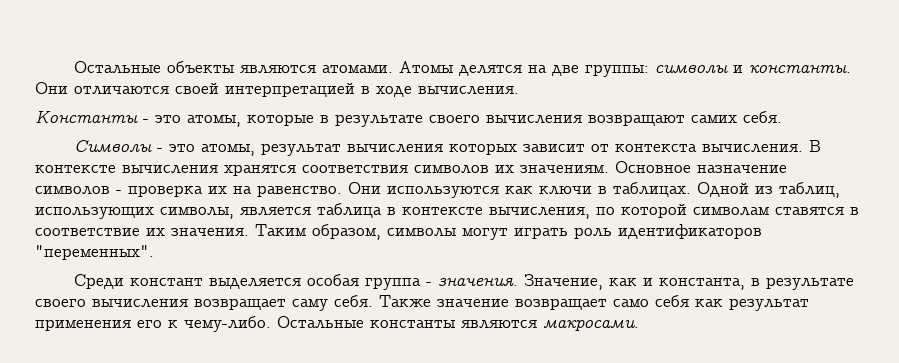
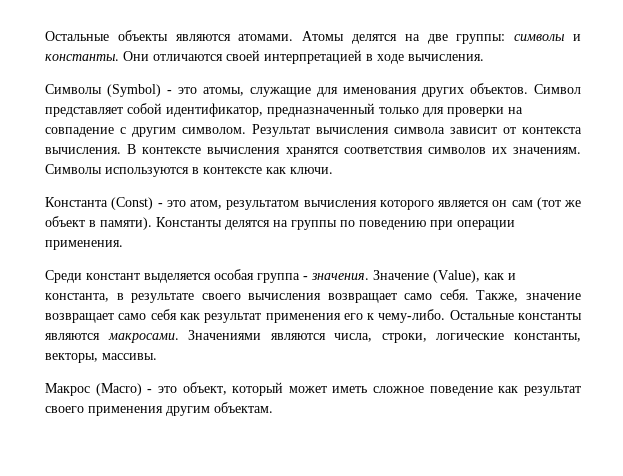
[35,110,782,127] [73,140,517,156] Константы - это атомы, которые в результате своего вычисления возвращают самих себя. // Символы - это атомы, результат вычисления которых -> [45,83,581,97] [45,103,523,117] [45,124,445,137] Символы (Symbol) - это атомы, служащие для именования других объектов. Символ представляет собой идентификатор, предназначенный только для проверки на совпадение с другим символом. Результат вычисления символа
[615,161,787,173] [35,182,840,198] [35,203,859,219] [35,224,762,240] [35,245,154,260] Основное назначение символов - проверка их на равенство. Они используются как ключи в таблицах. Одной из таблиц, использующих символы, является таблица в контексте вычисления, по которой символам ставятся в соответствие их значения. Таким образом, символы могут играть роль идентификаторов "переменных". -> [45,164,333,177] [45,197,581,210] [45,216,515,230] [45,240,123,250] Символы используются в контексте как ключи. // Константа (Const) - это атом, результатом вычисления которого является он сам (тот же объект в памяти). Константы делятся на группы по поведению при операции применения.
[523,274,603,290] Значение, -> [373,270,480,283] Значение (Value),
[292,295,431,311] саму себя. Также -> [404,289,519,302] само себя. Также,
(639, 325) none -> [188,330,581,343] [45,353,157,363] [45,382,581,396] [45,402,273,416] Значениями являются числа, строки, логические константы, векторы, массивы. // Макрос (Macro) - это объект, который может иметь сложное поведение как результат своего применения другим объектам.

